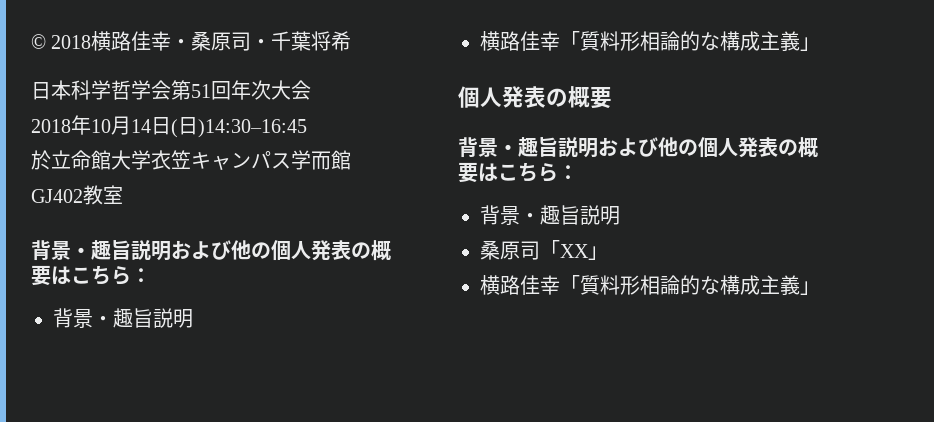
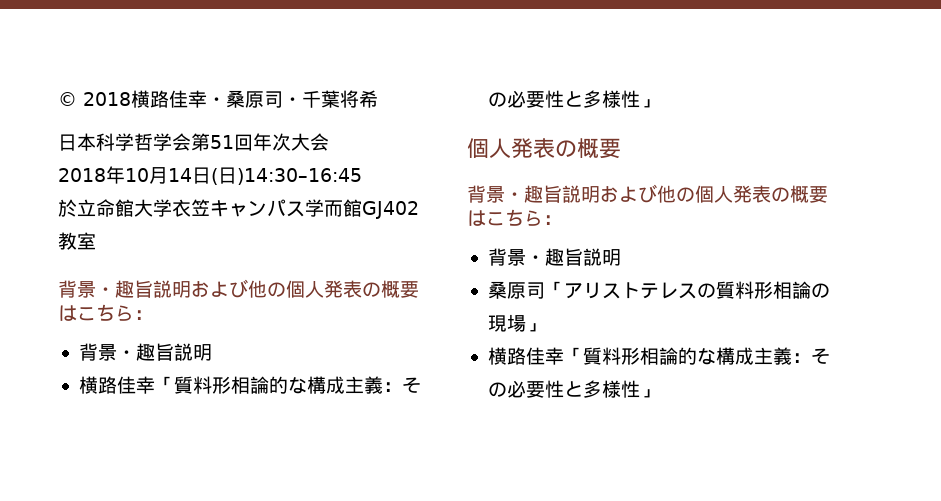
(800, 41) none -> [382,377,421,393] [487,90,640,108] ：その必要性と多様性
[560,244,589,258] XX -> [563,281,830,299] [487,314,526,332] アリストテレスの質料形相論の現場
(800, 285) none -> [791,348,830,364] [487,380,640,398] ：その必要性と多様性

